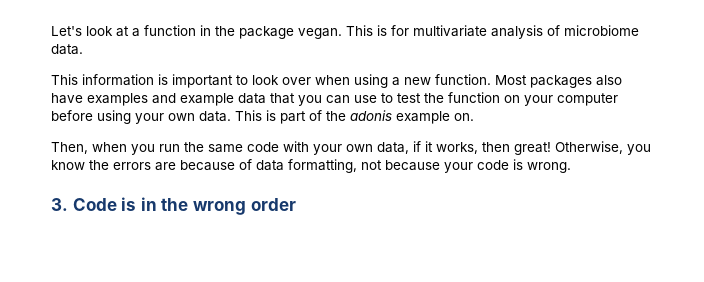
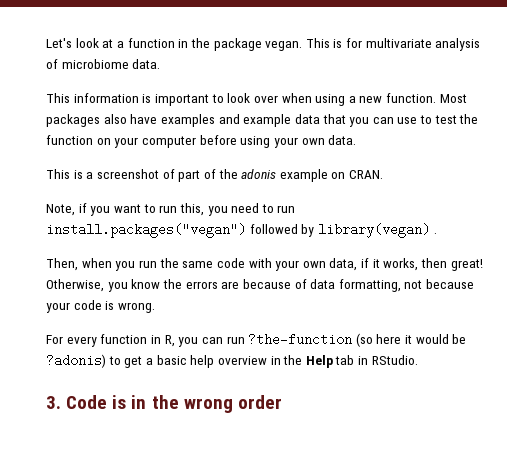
[235,110,276,121] This is -> [46,169,175,179] // This is a screenshot of
[454,113,474,121] on. -> [331,170,384,179] [46,203,296,216] [46,223,437,238] on CRAN. // Note, if you want to run this, you need to run install.packages("vegan") followed by library(vegan) .
(571, 167) none -> [46,333,467,347] [46,354,418,368] // For every function in R, you can run ?the-function (so here it would be ?adonis) to get a basic help overview in the Help tab in RStudio.

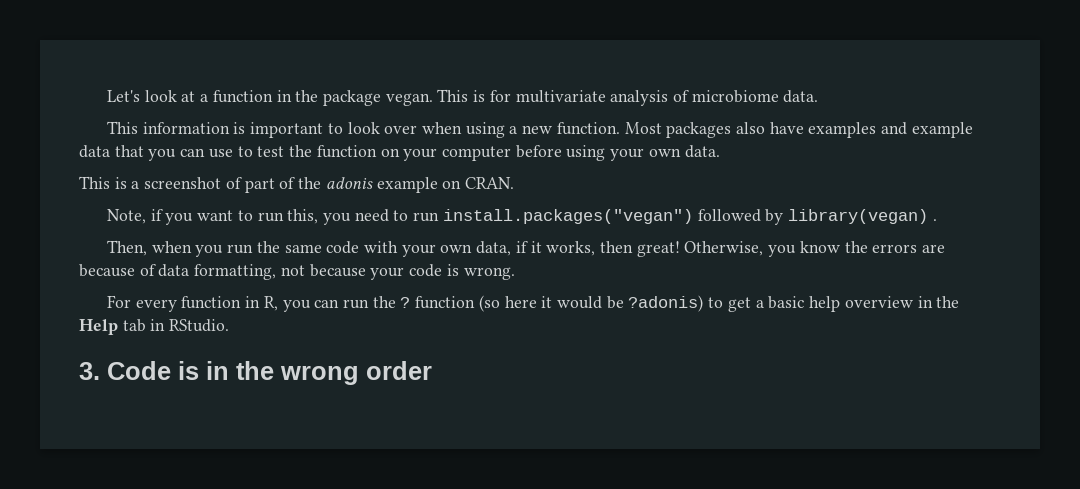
[248,333,353,346] ?the-function -> [372,296,476,309] the ? function

